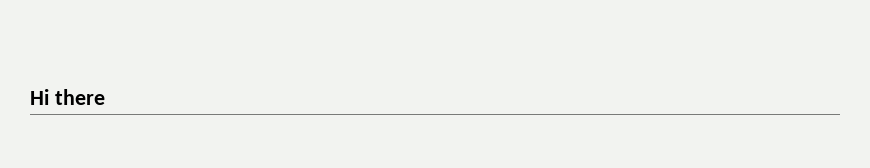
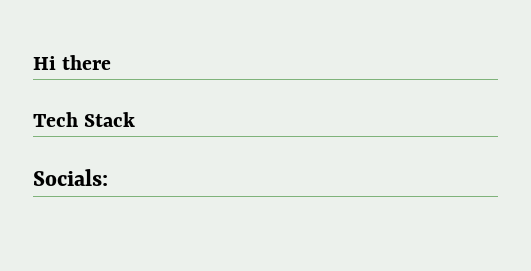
(105, 97) none -> [33,112,136,127] [33,169,108,186] // Tech Stack // Socials:

